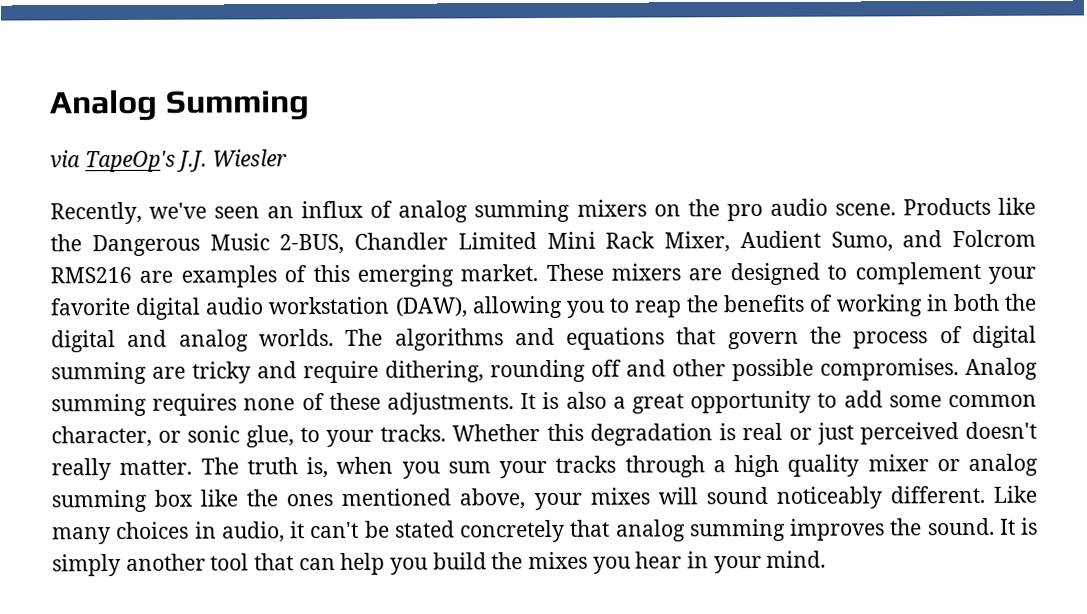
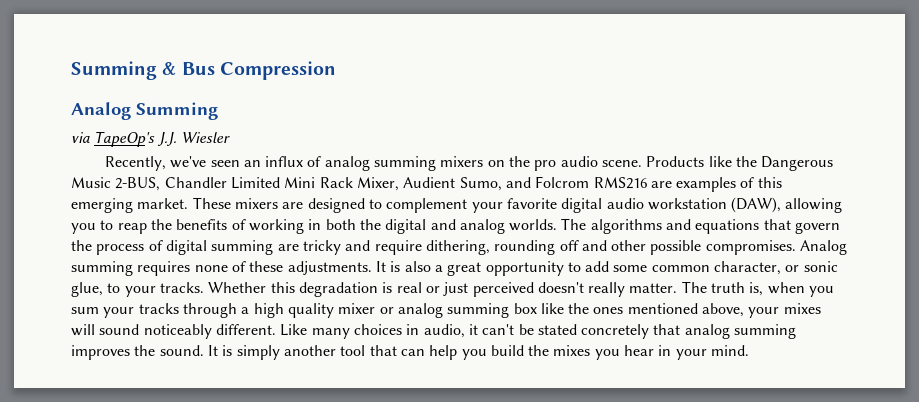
(49, 105) none -> [71,61,336,80] Summing & Bus Compression //

